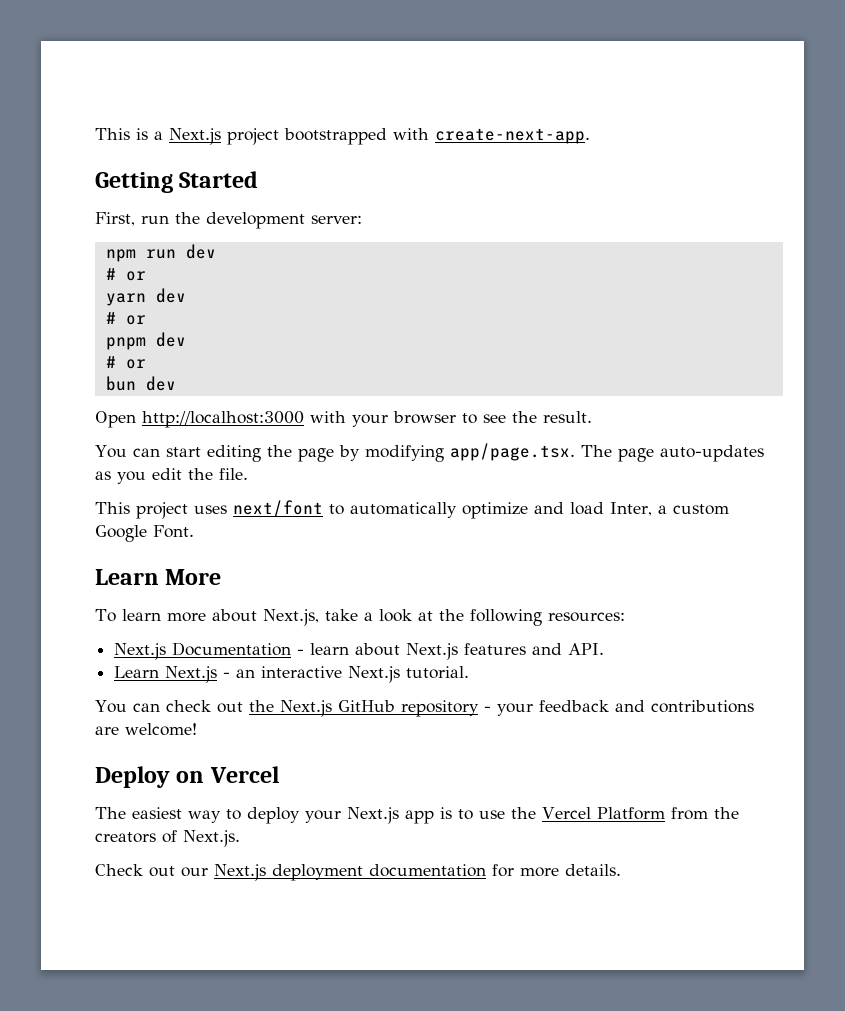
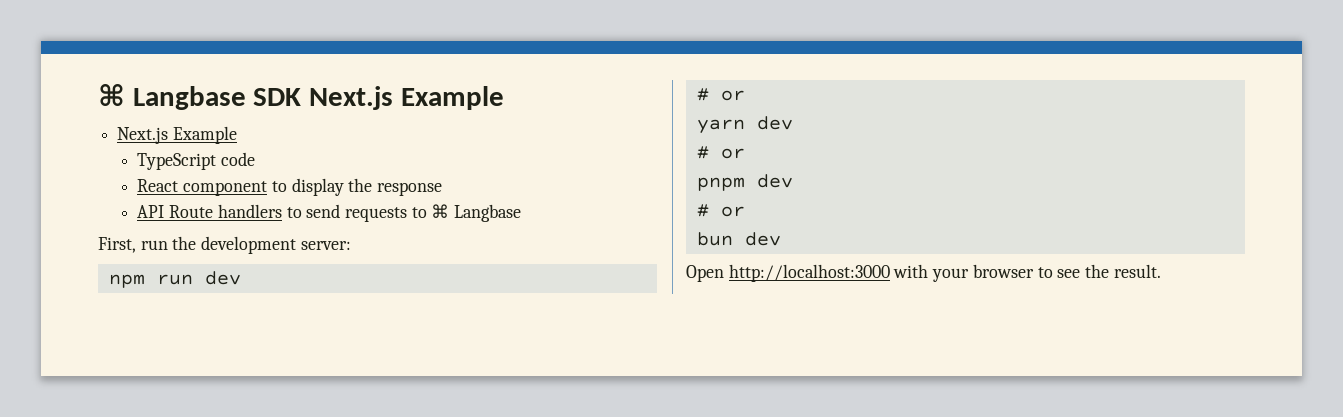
[95,128,590,145] [95,171,259,193] This is a Next.js project bootstrapped with create-next-app. // Getting Started -> [98,84,504,110] [117,126,237,144] [137,152,256,170] [137,178,442,196] [137,204,522,222] ⌘ Langbase SDK Next.js Example // Next.js Example // TypeScript code // React component to display the response // API Route handlers to send requests to ⌘ Langbase
[95,443,764,462] [95,468,248,484] [95,500,729,519] [95,525,194,542] [95,569,222,585] [95,609,625,626] [114,642,605,660] [114,666,470,683] [95,700,754,717] [95,723,197,736] [95,766,279,788] [95,807,739,824] [95,830,240,847] [95,864,621,881] // You can start editing the page by modifying app/page.tsx. The page auto-updates as you edit the file. // This project uses next/font to automatically optimize and load Inter, a custom Google Font. // Learn More // To learn more about Next.js, take a look at the following resources: // Next.js Documentation - learn about Next.js features and API. // Learn Next.js - an interactive Next.js tutorial. // You can check out the Next.js GitHub repository - your feedback and contributions are welcome! // Deploy on Vercel // The easiest way to deploy your Next.js app is to use the Vercel Platform from the creators of Next.js. // Check out our Next.js deployment documentation for more details. -> (1161, 271) none

